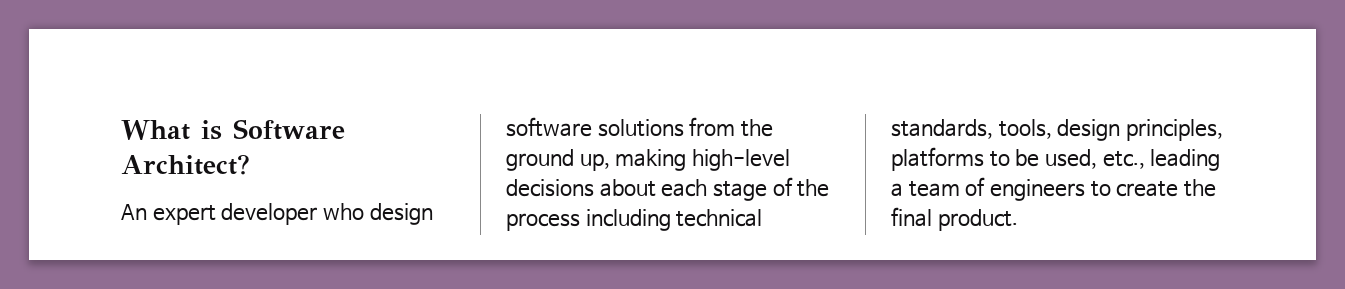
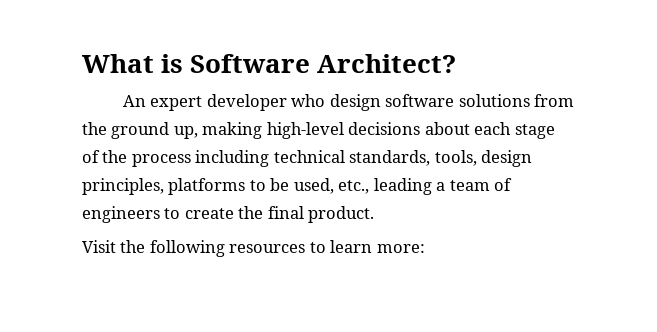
(1018, 220) none -> [82,240,425,257] // Visit the following resources to learn more:

